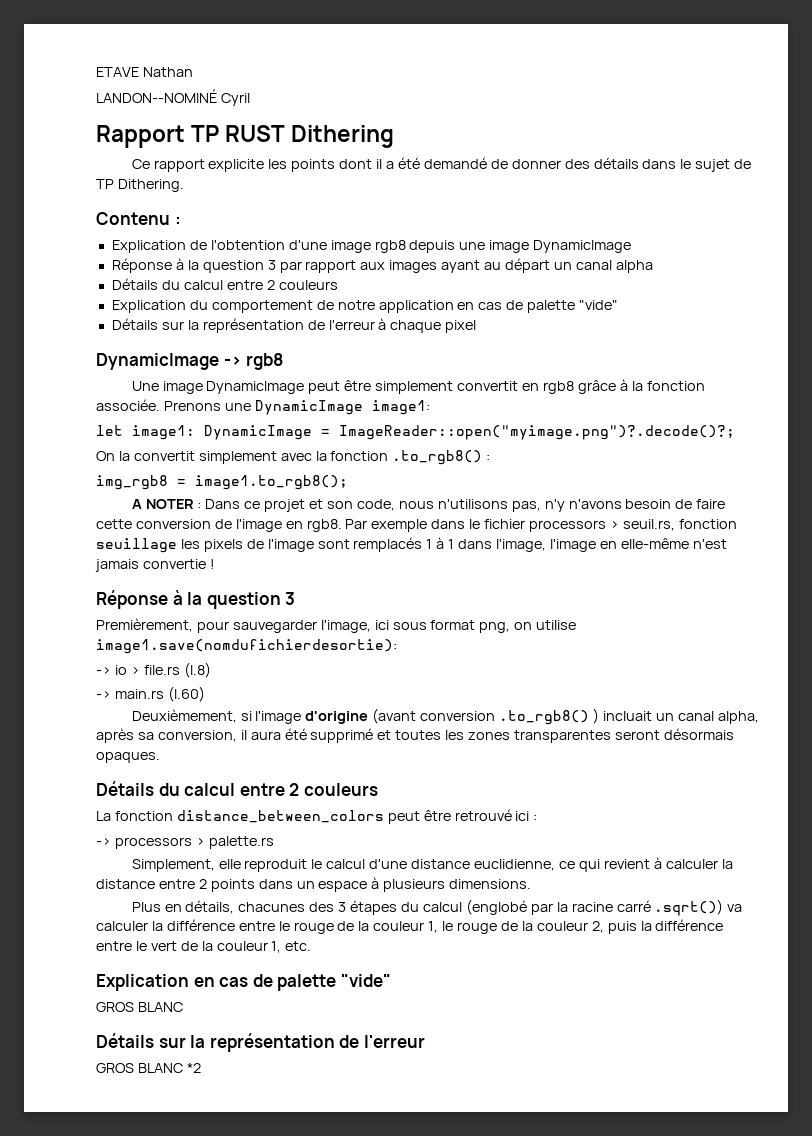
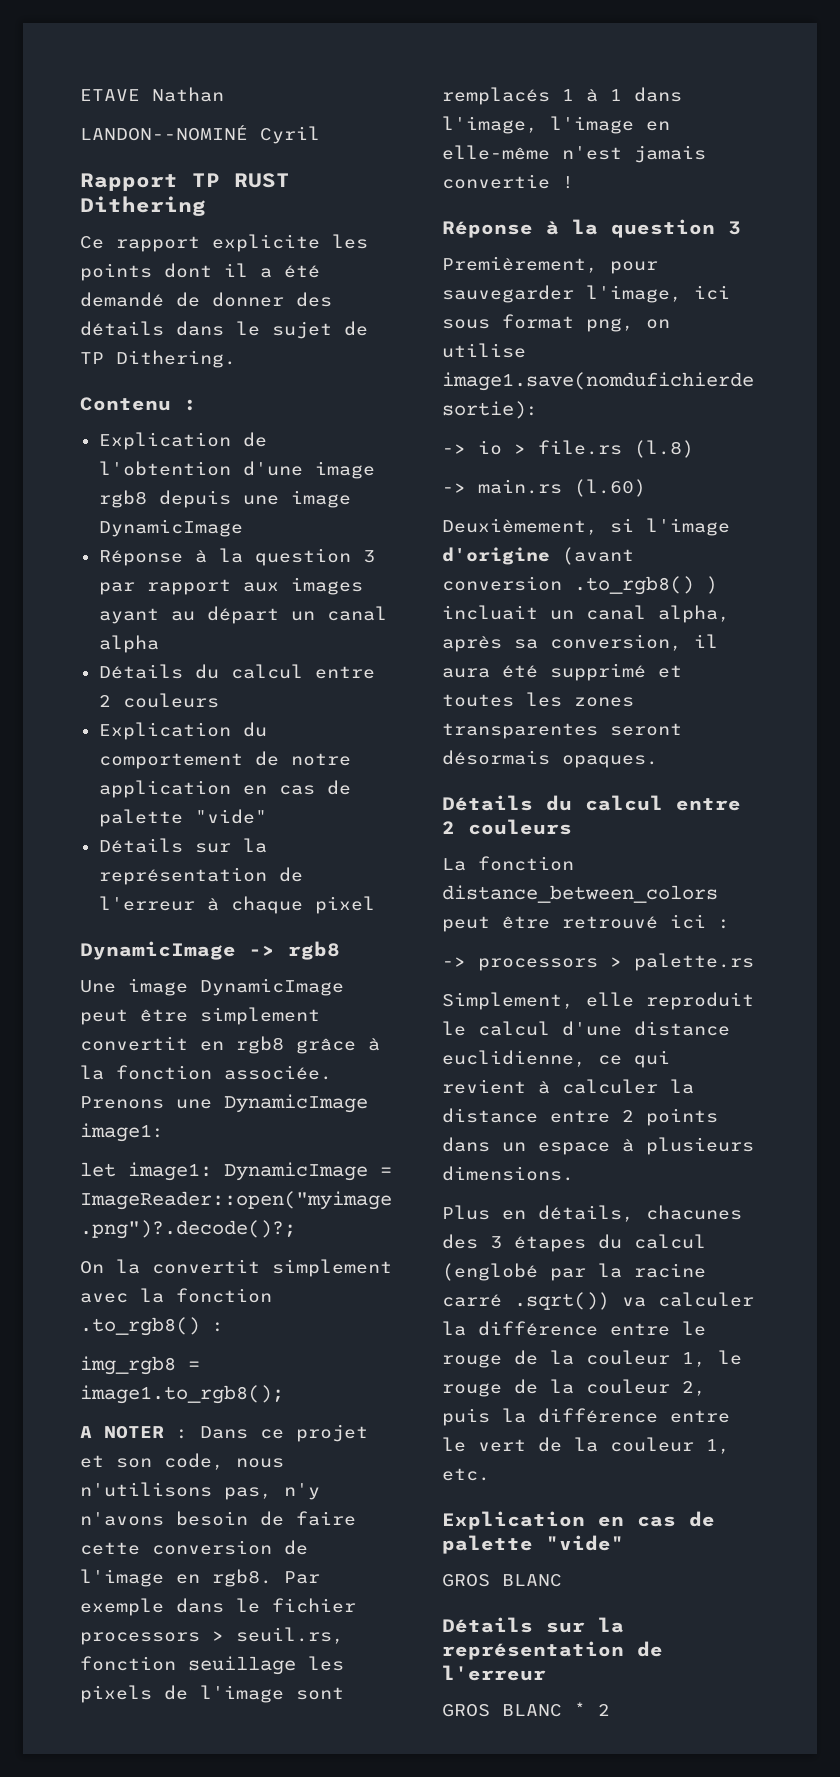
[186,1063,201,1073] *2 -> [574,1702,610,1716] * 2

